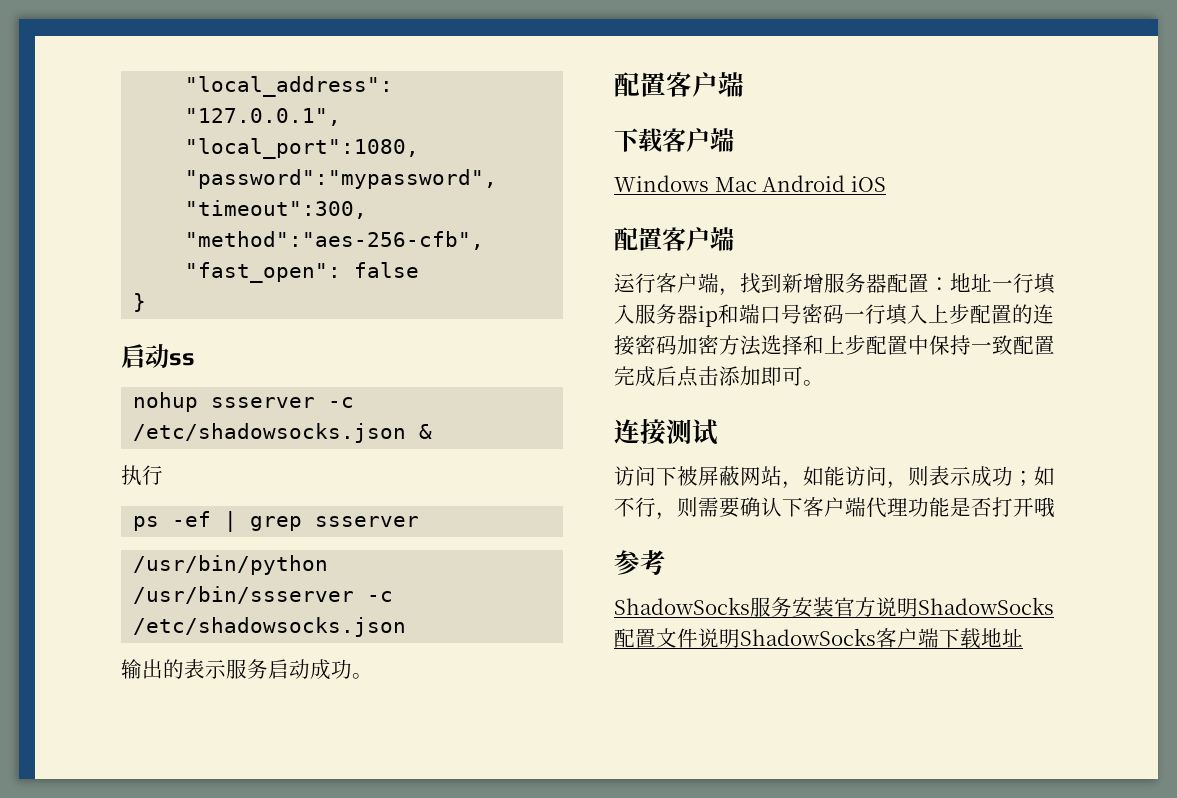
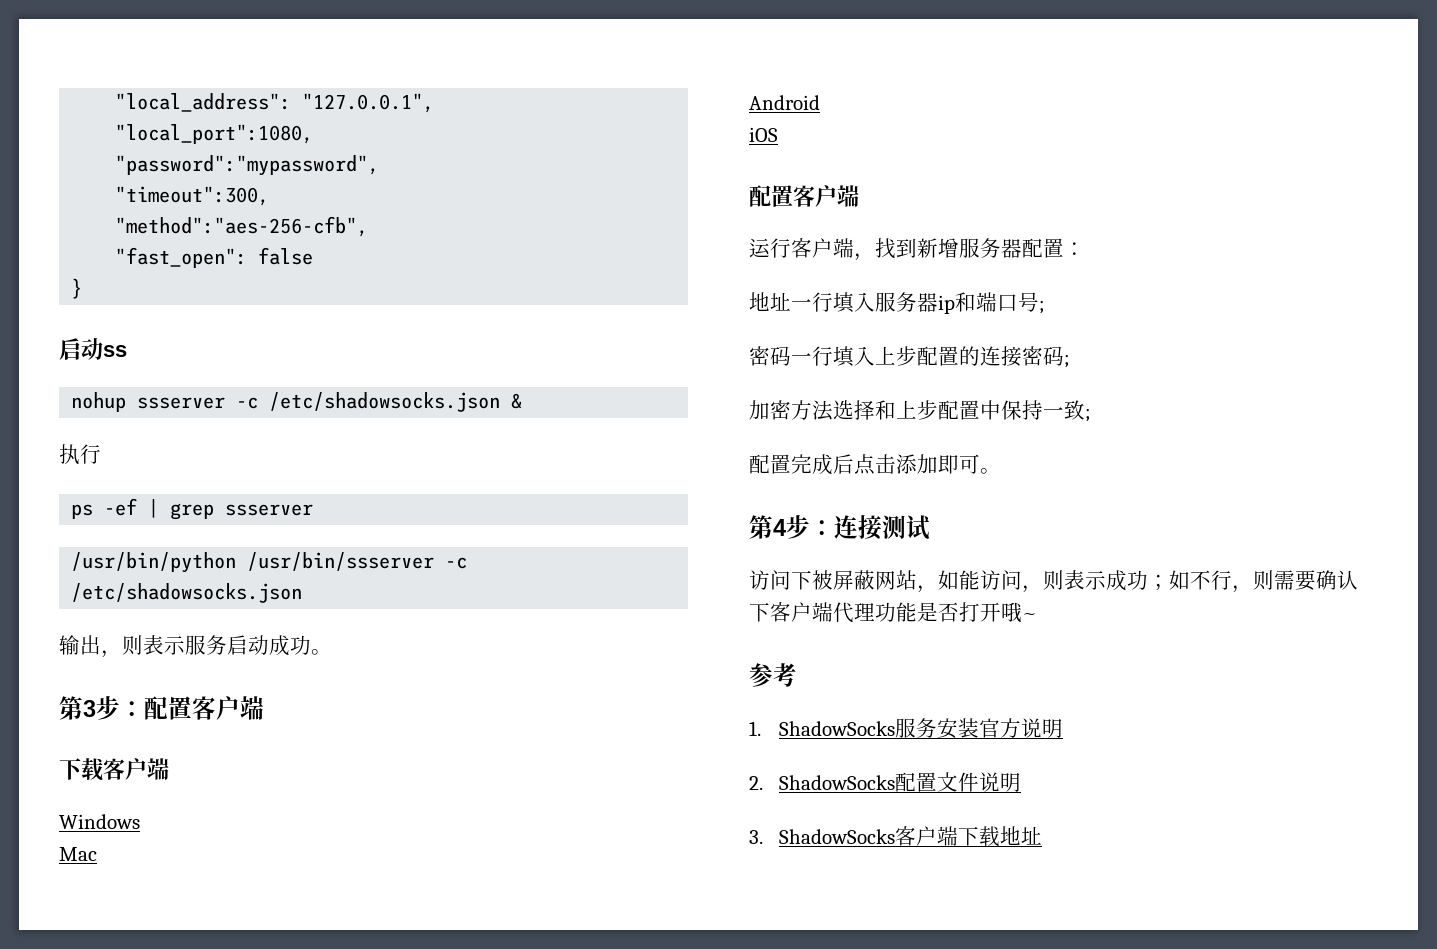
[163,659,184,679] 的 -> [101,635,143,658] ，则
(373, 676) none -> [59,696,144,720] 第3步：
(709, 183) none -> (140, 821) //
(757, 184) none -> (97, 854) //
(846, 183) none -> (820, 102) //
(950, 284) none -> (1085, 249) //
(802, 314) none -> [1039,301,1045,314] ; //
(677, 345) none -> [1064,355,1070,368] ; //
(1013, 345) none -> [1085,409,1091,422] ; //
(824, 383) none -> [749,515,834,539] 第4步：
(1055, 507) none -> [1022,613,1037,620] ~
(666, 562) none -> [749,721,761,736] 1.
(918, 607) none -> [749,776,763,790] // 2.
(740, 638) none -> [749,830,763,844] // 3.

